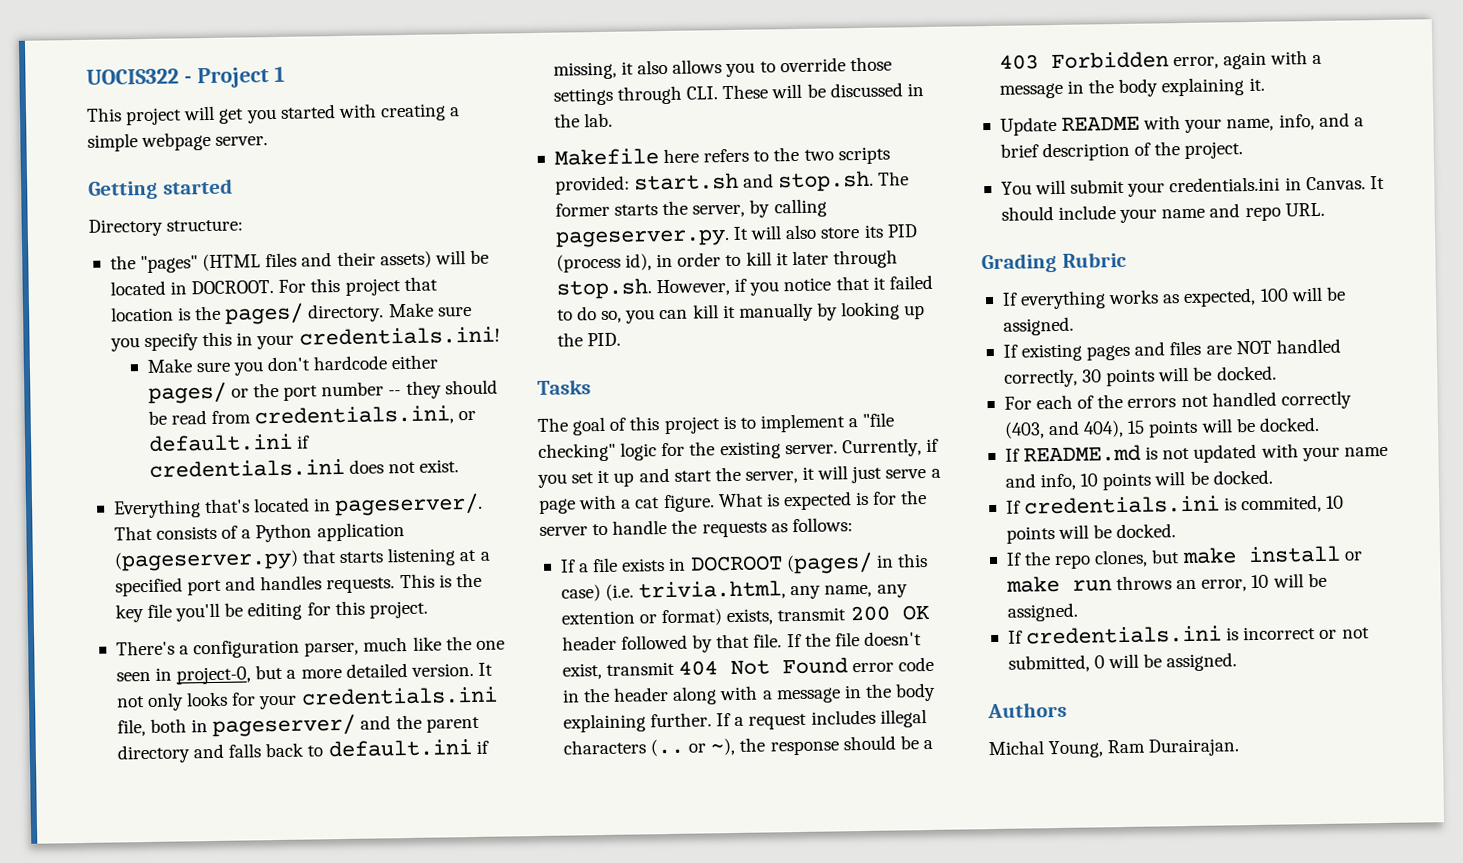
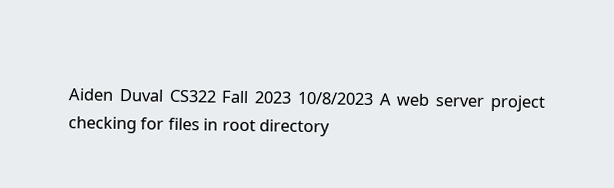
[86,65,285,89] [86,103,461,126] [87,131,269,152] [88,178,233,200] [88,218,244,237] [109,249,489,274] [109,276,438,296] [110,302,472,325] [109,326,500,352] [146,354,439,376] [147,379,498,404] [147,405,477,427] [147,433,310,452] [148,458,460,478] [112,492,484,519] [113,522,405,543] [113,547,490,572] [114,572,482,597] [114,600,428,623] [115,636,505,659] [115,662,493,685] [115,686,498,711] [116,713,480,738] [116,739,489,764] [552,56,892,80] [552,82,924,106] [553,112,614,128] [553,146,890,166] [554,170,910,195] [554,198,827,218] [554,224,918,248] [555,249,898,273] [555,274,933,300] [556,301,926,324] [556,332,622,347] [537,379,591,395] [537,412,895,436] [538,438,939,462] [537,465,941,488] [539,490,928,514] [539,517,853,538] [559,551,928,575] [560,580,908,602] [560,604,930,627] [561,631,922,653] [561,656,935,680] [561,682,937,705] [562,709,927,733] [562,735,933,757] [998,50,1323,70] [998,77,1265,99] [999,112,1364,136] [999,141,1244,162] [1000,175,1385,197] [1000,202,1325,224] [981,251,1127,274] [1001,286,1346,310] [1002,316,1074,336] [1002,338,1341,362] [1003,365,1277,388] [1003,390,1352,410] [1003,416,1320,439] [1004,443,1388,463] [1004,469,1273,491] [1005,494,1345,515] [1005,523,1177,544] [1005,545,1363,570] [1005,572,1327,593] [1006,602,1078,622] [1007,625,1370,645] [1007,652,1238,673] [987,701,1067,719] [988,738,1241,759] UOCIS322 - Project 1 // This project will get you started with creating a simple webpage server. // Getting started // Directory structure: // the "pages" (HTML files and their assets) will be located in DOCROOT. For this project that location is the pages/ directory. Make sure you specify this in your credentials.ini! // Make sure you don't hardcode either pages/ or the port number -- they should be read from credentials.ini, or default.ini if credentials.ini does not exist. // Everything that's located in pageserver/. That consists of a Python application (pageserver.py) that starts listening at a specified port and handles requests. This is the key file you'll be editing for this project. // There's a configuration parser, much like the one seen in project-0, but a more detailed version. It not only looks for your credentials.ini file, both in pageserver/ and the parent directory and falls back to default.ini if missing, it also allows you to override those settings through CLI. These will be discussed in the lab. // Makefile here refers to the two scripts provided: start.sh and stop.sh. The former starts the server, by calling pageserver.py. It will also store its PID (process id), in order to kill it later through stop.sh. However, if you notice that it failed to do so, you can kill it manually by looking up the PID. // Tasks // The goal of this project is to implement a "file checking" logic for the existing server. Currently, if you set it up and start the server, it will just serve a page with a cat figure. What is expected is for the server to handle the requests as follows: // If a file exists in DOCROOT (pages/ in this case) (i.e. trivia.html, any name, any extention or format) exists, transmit 200 OK header followed by that file. If the file doesn't exist, transmit 404 Not Found error code in the header along with a message in the body explaining further. If a request includes illegal characters (.. or ~), the response should be a 403 Forbidden error, again with a message in the body explaining it. // Update README with your name, info, and a brief description of the project. // You will submit your credentials.ini in Canvas. It should include your name and repo URL. // Grading Rubric // If everything works as expected, 100 will be assigned. // If existing pages and files are NOT handled correctly, 30 points will be docked. // For each of the errors not handled correctly (403, and 404), 15 points will be docked. // If README.md is not updated with your name and info, 10 points will be docked. // If credentials.ini is commited, 10 points will be docked. // If the repo clones, but make install or make run throws an error, 10 will be assigned. // If credentials.ini is incorrect or not submitted, 0 will be assigned. // Authors // Michal Young, Ram Durairajan. -> [68,88,546,112] [68,116,331,137] Aiden Duval CS322 Fall 2023 10/8/2023 A web server project checking for files in root directory

